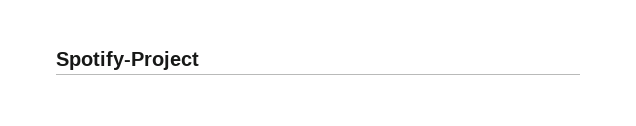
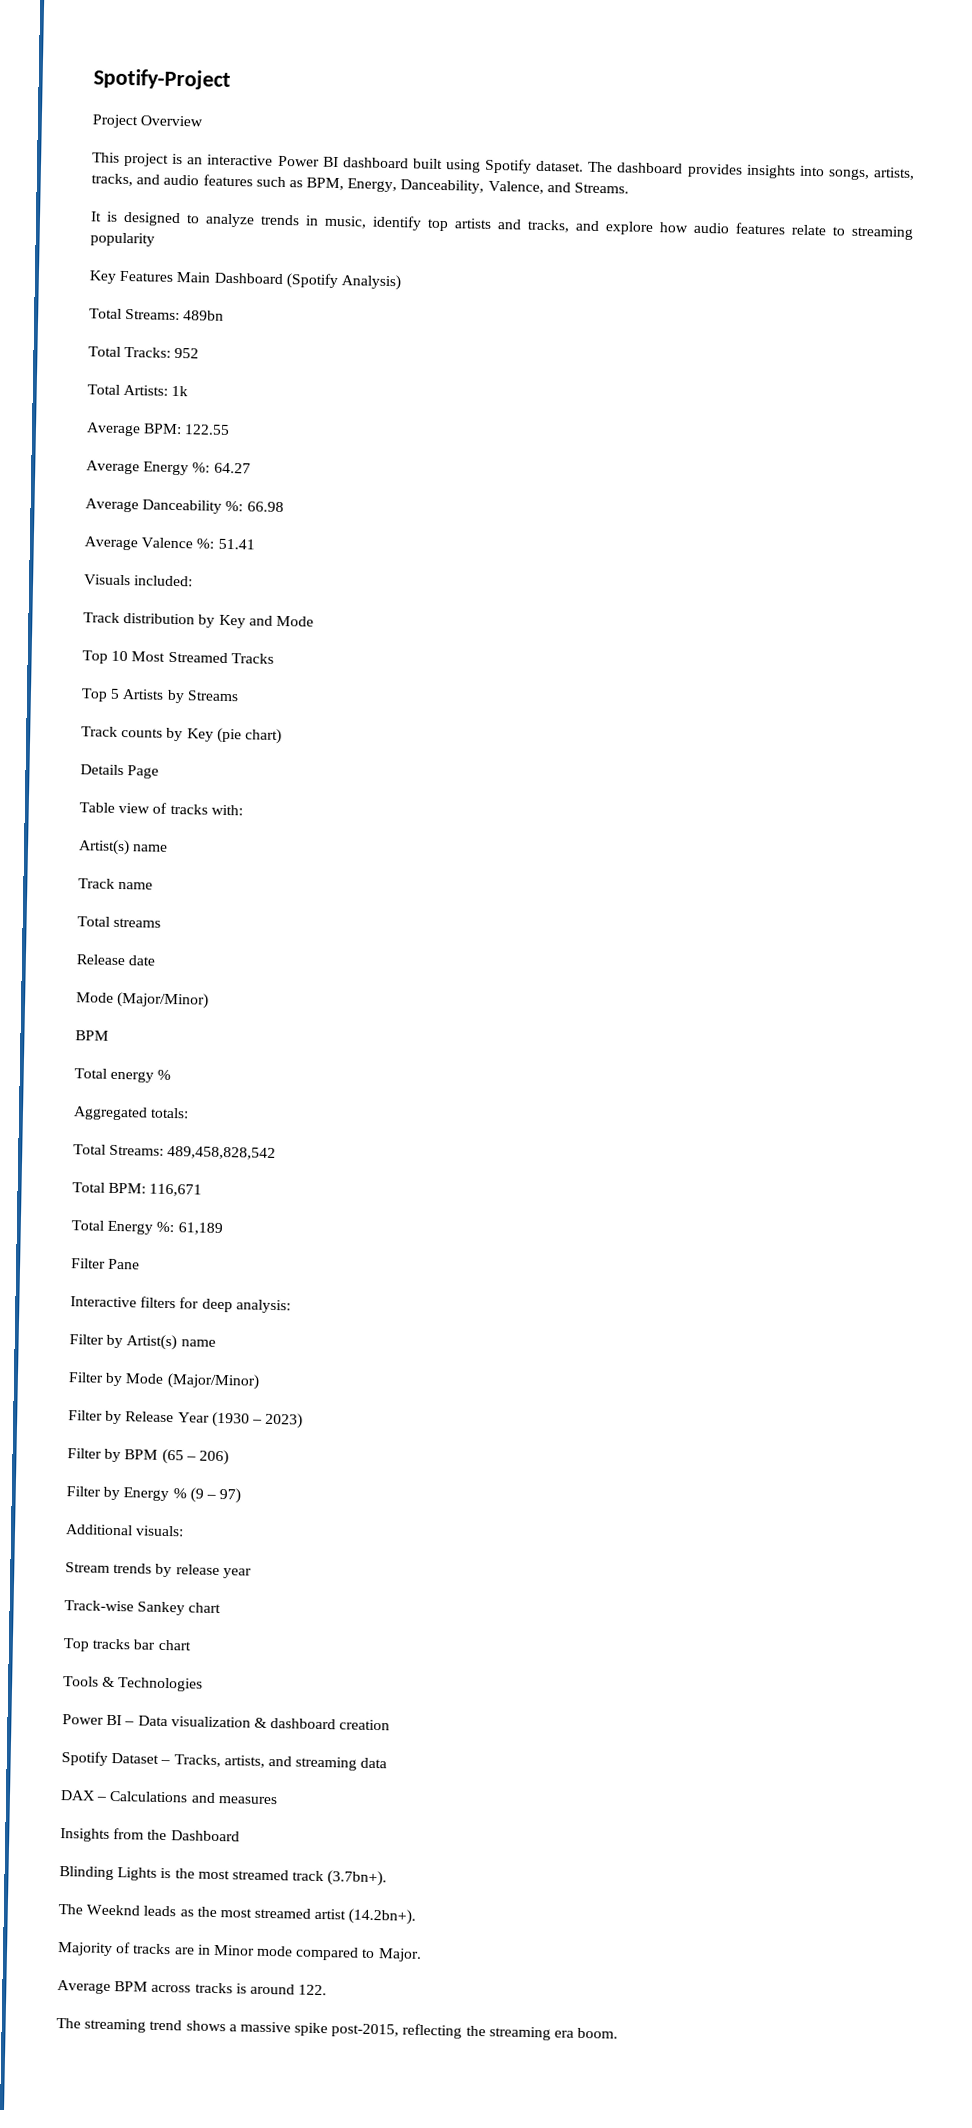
(199, 60) none -> [92,114,204,129] [92,152,915,181] [91,173,630,194] [90,211,914,240] [90,232,155,247] [89,270,401,291] [89,308,225,321] [88,346,200,359] [87,384,189,397] [86,422,231,437] [86,460,251,476] [85,498,284,514] [84,536,255,551] [84,574,194,587] [83,612,314,629] [82,650,274,664] [81,688,239,704] [81,726,282,745] [80,764,160,779] [79,802,243,816] [78,839,169,856] [78,878,154,890] [77,916,162,928] [76,954,157,966] [76,991,210,1009] [75,1030,109,1041] [74,1068,172,1083] [73,1106,190,1121] [73,1144,277,1161] [72,1182,203,1197] [71,1220,223,1236] [71,1258,141,1270] [70,1296,291,1314] [69,1334,216,1351] [68,1372,260,1390] [68,1410,304,1429] [67,1448,229,1466] [66,1486,242,1504] [65,1524,185,1537] [65,1562,252,1579] [64,1600,222,1616] [63,1638,191,1652] [63,1676,204,1692] [62,1714,391,1731] [61,1751,388,1771] [60,1790,278,1805] [60,1828,240,1842] [59,1866,388,1887] [58,1904,417,1925] [57,1942,422,1962] [57,1980,328,1996] [56,2018,619,2041] // Project Overview // This project is an interactive Power BI dashboard built using Spotify dataset. The dashboard provides insights into songs, artists, tracks, and audio features such as BPM, Energy, Danceability, Valence, and Streams. // It is designed to analyze trends in music, identify top artists and tracks, and explore how audio features relate to streaming popularity // Key Features Main Dashboard (Spotify Analysis) // Total Streams: 489bn // Total Tracks: 952 // Total Artists: 1k // Average BPM: 122.55 // Average Energy %: 64.27 // Average Danceability %: 66.98 // Average Valence %: 51.41 // Visuals included: // Track distribution by Key and Mode // Top 10 Most Streamed Tracks // Top 5 Artists by Streams // Track counts by Key (pie chart) // Details Page // Table view of tracks with: // Artist(s) name // Track name // Total streams // Release date // Mode (Major/Minor) // BPM // Total energy % // Aggregated totals: // Total Streams: 489,458,828,542 // Total BPM: 116,671 // Total Energy %: 61,189 // Filter Pane // Interactive filters for deep analysis: // Filter by Artist(s) name // Filter by Mode (Major/Minor) // Filter by Release Year (1930 – 2023) // Filter by BPM (65 – 206) // Filter by Energy % (9 – 97) // Additional visuals: // Stream trends by release year // Track-wise Sankey chart // Top tracks bar chart // Tools & Technologies // Power BI – Data visualization & dashboard creation // Spotify Dataset – Tracks, artists, and streaming data // DAX – Calculations and measures // Insights from the Dashboard // Blinding Lights is the most streamed track (3.7bn+). // The Weeknd leads as the most streamed artist (14.2bn+). // Majority of tracks are in Minor mode compared to Major. // Average BPM across tracks is around 122. // The streaming trend shows a massive spike post-2015, reflecting the streaming era boom.

